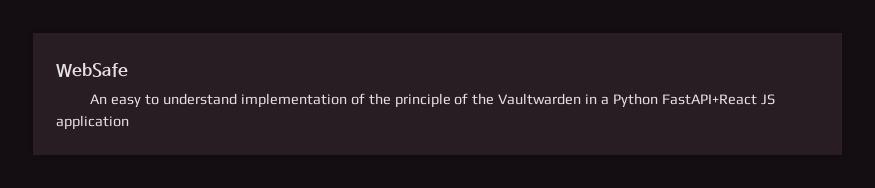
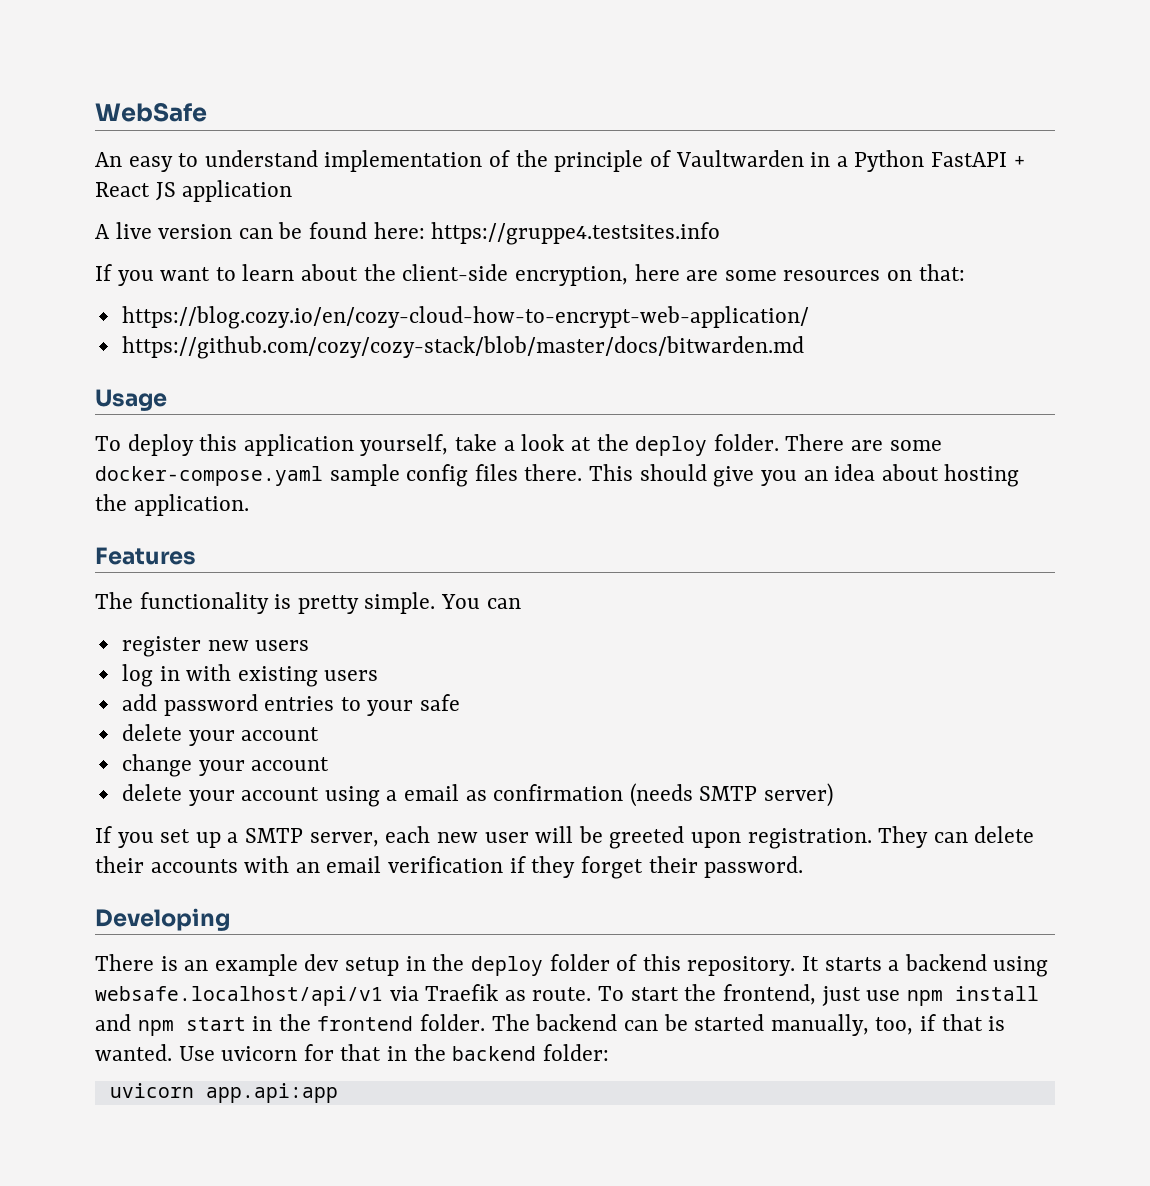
[472,93,495,105] the -> (671, 158) none
[661,94,757,105] FastAPI+React -> [930,152,1025,167] [95,182,150,197] FastAPI + React
(129, 122) none -> [95,222,721,245] [95,264,965,286] [121,306,809,329] [121,336,804,359] [95,389,167,411] [95,434,942,456] [95,464,1020,487] [95,494,249,516] [95,547,196,565] [95,592,521,614] [121,636,310,657] [121,664,379,687] [121,694,461,716] [121,724,320,746] [121,754,330,777] [121,783,834,807] [95,826,1035,849] [95,856,804,879] [95,908,230,931] [95,954,1049,977] [95,984,1039,1006] [95,1014,1006,1036] [95,1044,609,1061] [109,1083,338,1103] // A live version can be found here: https://gruppe4.testsites.info // If you want to learn about the client-side encryption, here are some resources on that: // https://blog.cozy.io/en/cozy-cloud-how-to-encrypt-web-application/ // https://github.com/cozy/cozy-stack/blob/master/docs/bitwarden.md // Usage // To deploy this application yourself, take a look at the deploy folder. There are some docker-compose.yaml sample config files there. This should give you an idea about hosting the application. // Features // The functionality is pretty simple. You can // register new users // log in with existing users // add password entries to your safe // delete your account // change your account // delete your account using a email as confirmation (needs SMTP server) // If you set up a SMTP server, each new user will be greeted upon registration. They can delete their accounts with an email verification if they forget their password. // Developing // There is an example dev setup in the deploy folder of this repository. It starts a backend using websafe.localhost/api/v1 via Traefik as route. To start the frontend, just use npm install and npm start in the frontend folder. The backend can be started manually, too, if that is wanted. Use uvicorn for that in the backend folder: // uvicorn app.api:app

